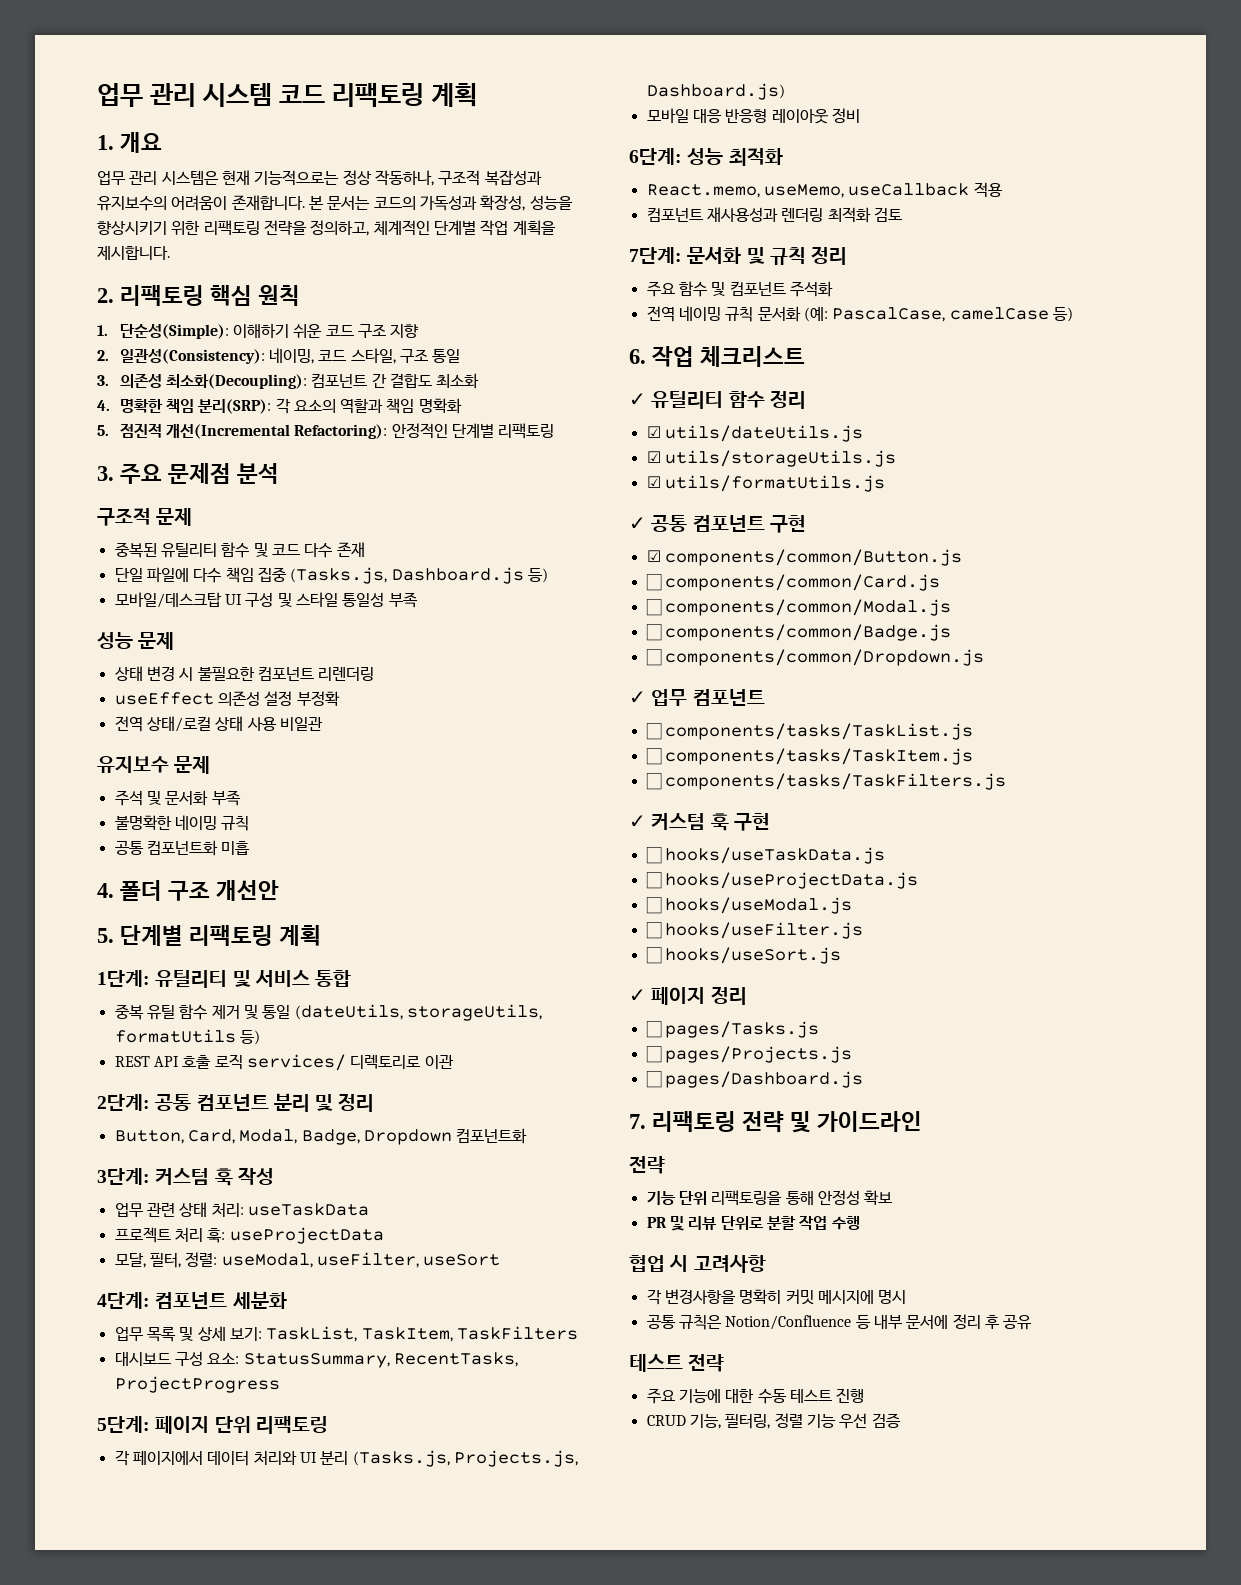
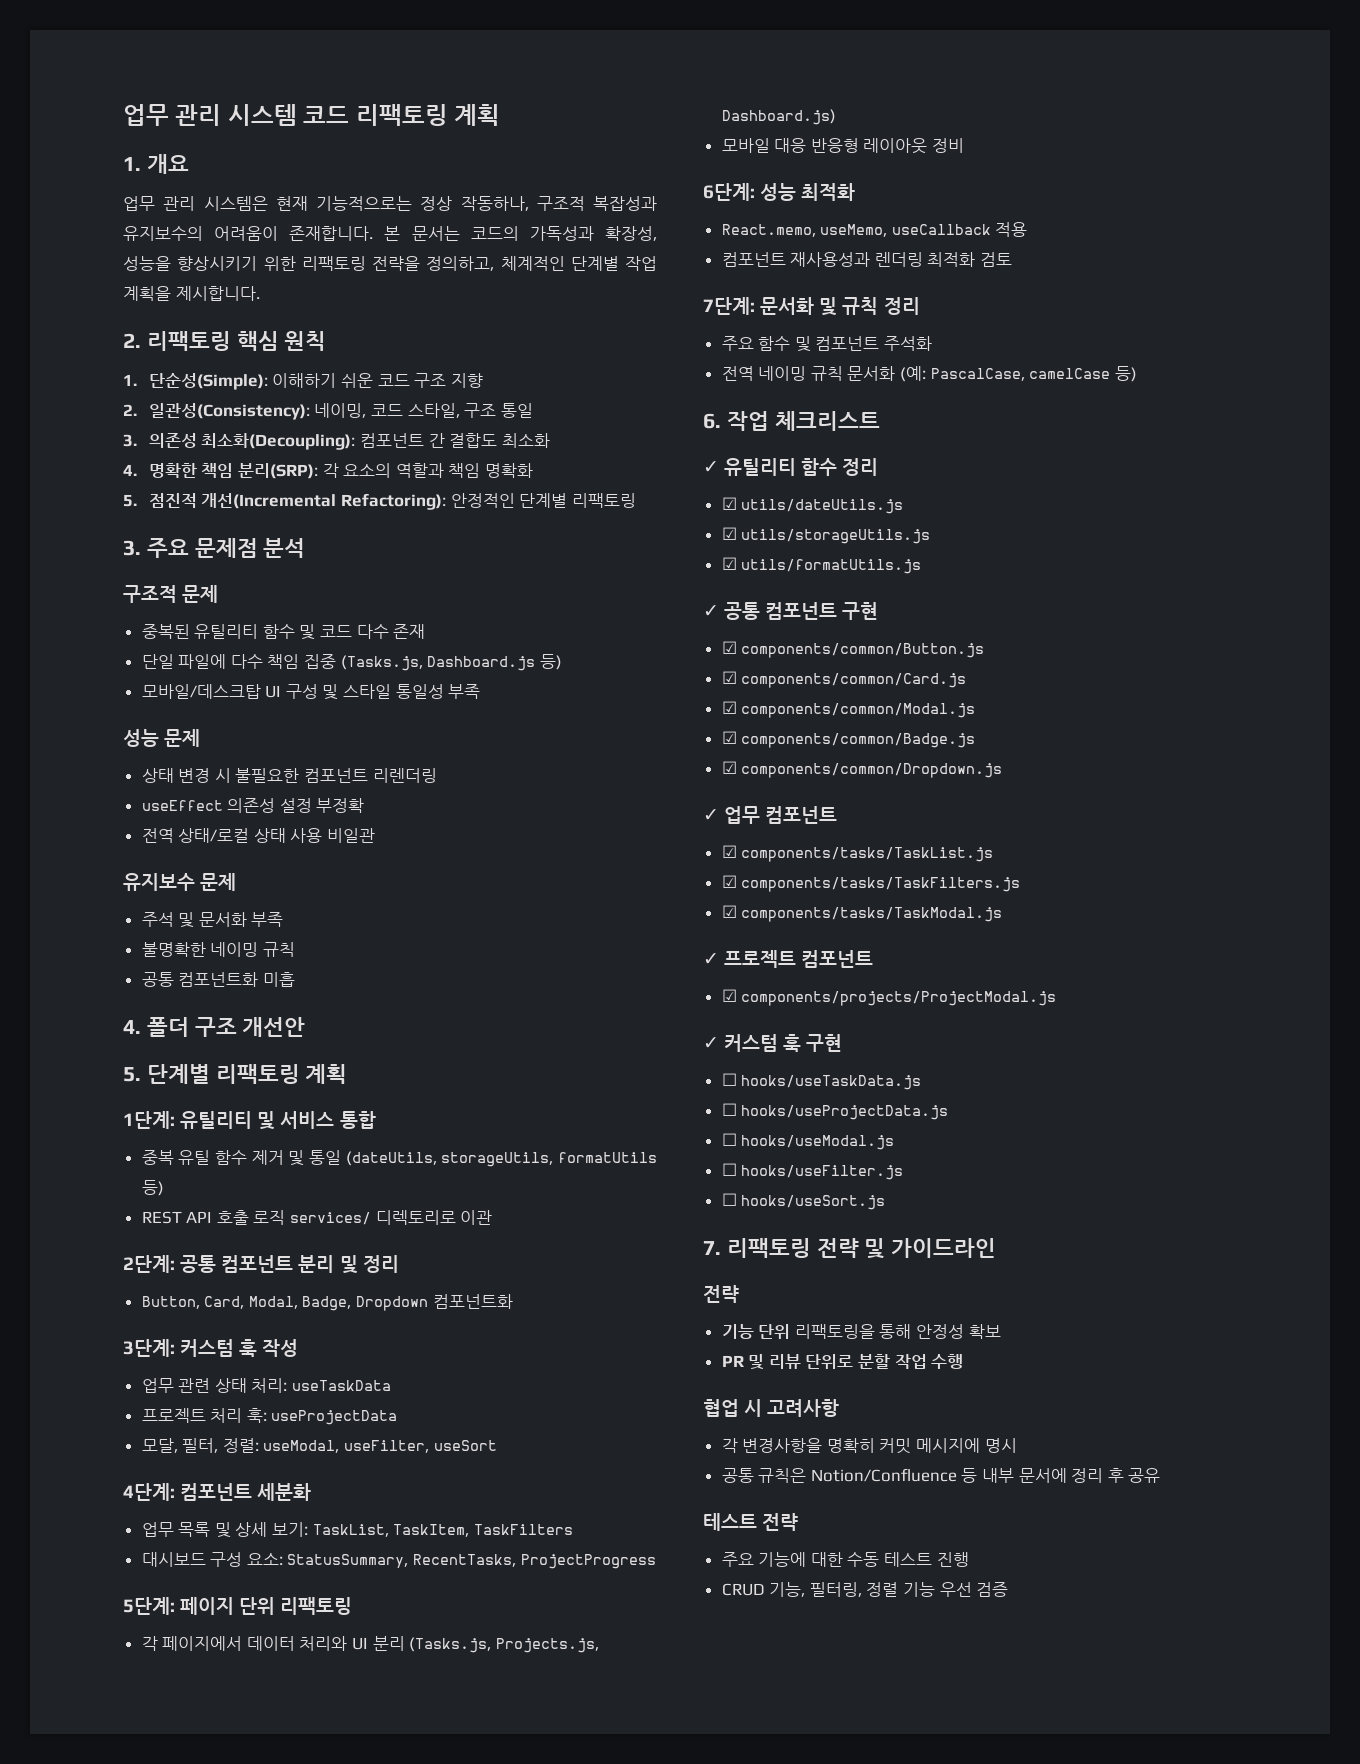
[645,574,662,591] ☐ -> [721,671,737,684] ☑
[645,599,662,616] ☐ -> [721,701,737,714] ☑
[645,624,662,641] ☐ -> [721,731,737,744] ☑
[645,649,662,666] ☐ -> [721,761,737,774] ☑
[645,723,662,740] ☐ -> [721,845,737,858] ☑
[645,748,973,765] [645,773,1006,790] ☐ components/tasks/TaskItem.js // ☐ components/tasks/TaskFilters.js -> [721,875,1021,892] [721,905,1003,922] [703,950,874,968] [721,989,1057,1006] ☑ components/tasks/TaskFilters.js // ☑ components/tasks/TaskModal.js // ✓ 프로젝트 컴포넌트 // ☑ components/projects/ProjectModal.js
[629,986,747,1005] [645,1021,819,1038] [645,1046,852,1063] [645,1071,863,1088] // ✓ 페이지 정리 // ☐ pages/Tasks.js // ☐ pages/Projects.js // ☐ pages/Dashboard.js -> (886, 1202) none

